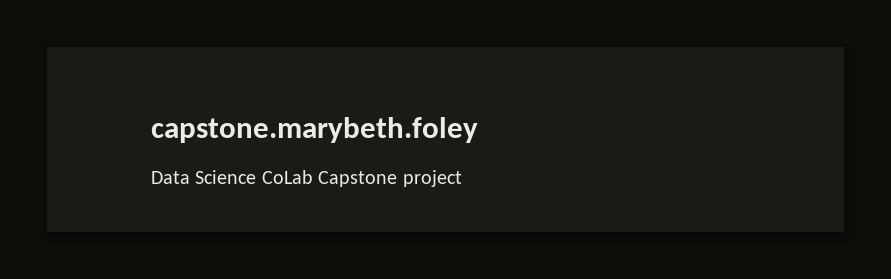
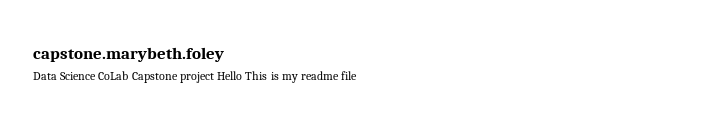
(462, 178) none -> [217,71,358,83] Hello This is my readme file

